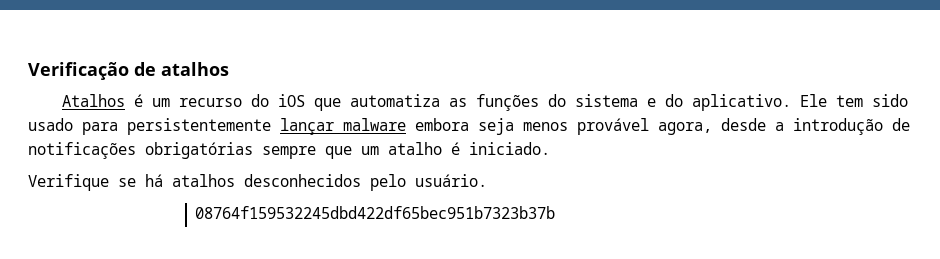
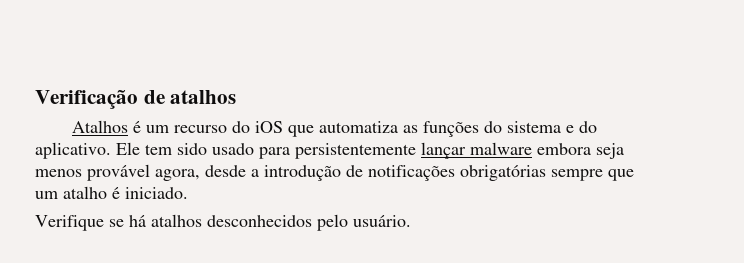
[195,206,556,219] // 08764f159532245dbd422df65bec951b7323b37b -> (411, 221) none

